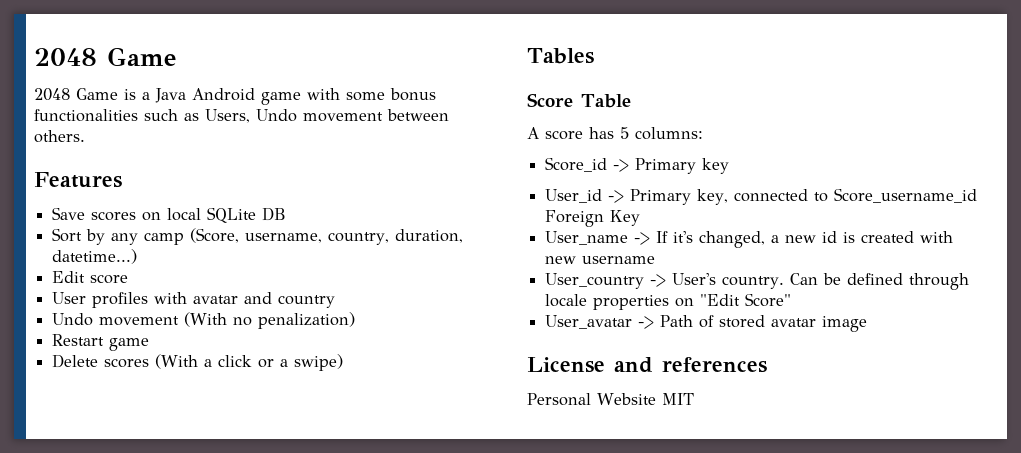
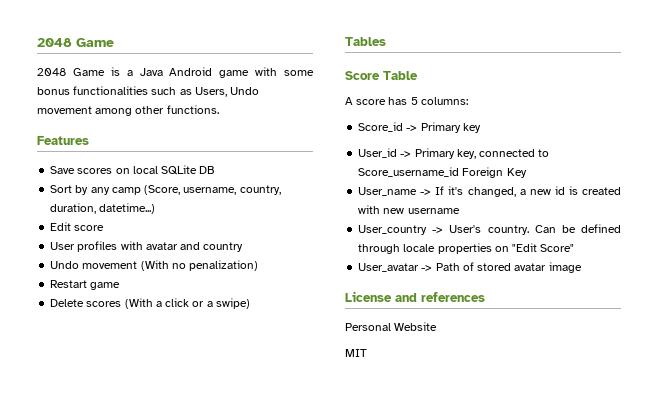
[387,109,449,121] [34,130,85,143] between others. -> [95,105,219,116] among other functions.
(656, 399) none -> (438, 326) //

